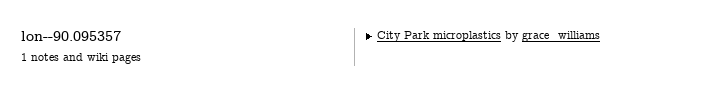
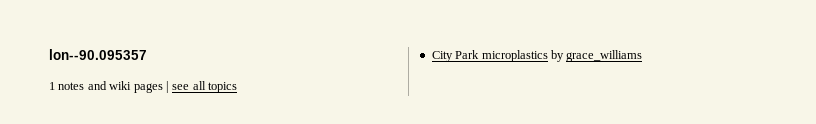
(141, 59) none -> [165,81,237,93] | see all topics

